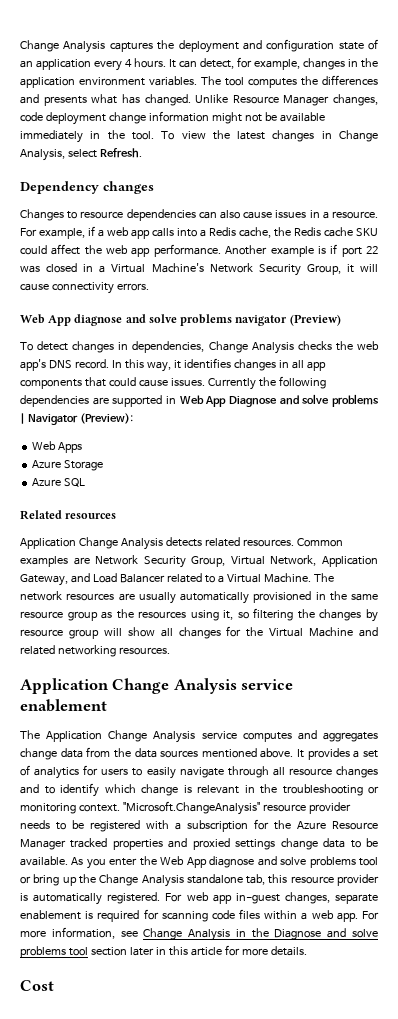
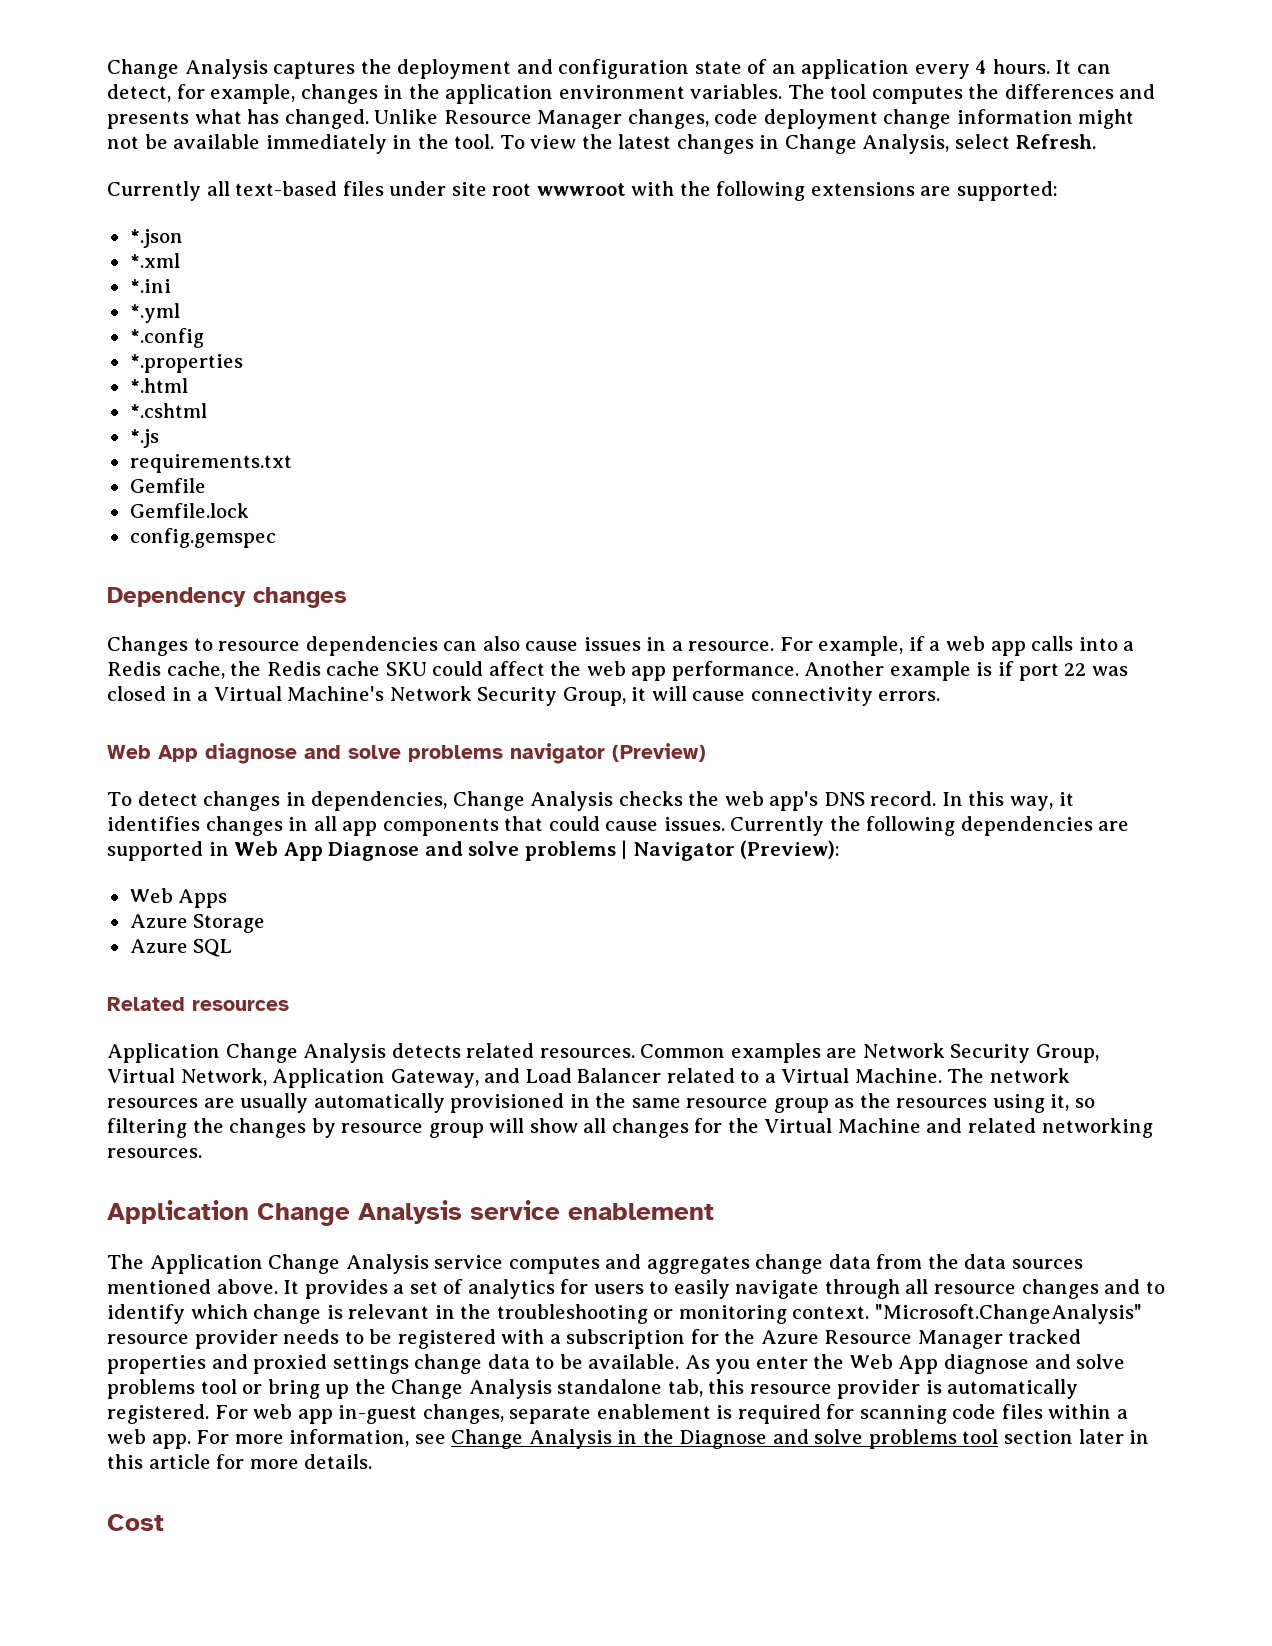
(142, 153) none -> [107,181,1058,201] [129,229,183,248] [129,253,180,268] [129,279,171,293] [129,303,180,323] [129,328,204,348] [129,354,243,373] [129,378,188,393] [129,403,207,418] [129,429,159,448] [129,454,292,473] [129,478,206,493] [129,503,249,518] [129,528,276,548] // Currently all text-based files under site root wwwroot with the following extensions are supported: // *.json // *.xml // *.ini // *.yml // *.config // *.properties // *.html // *.cshtml // *.js // requirements.txt // Gemfile // Gemfile.lock // config.gemspec

